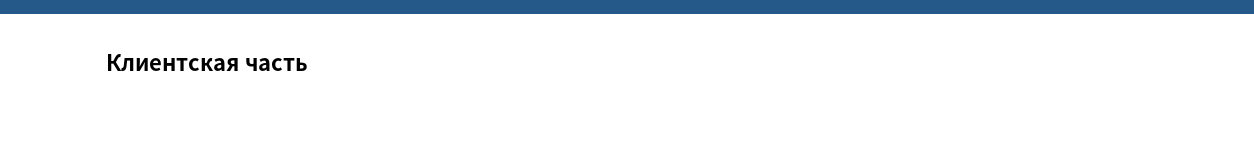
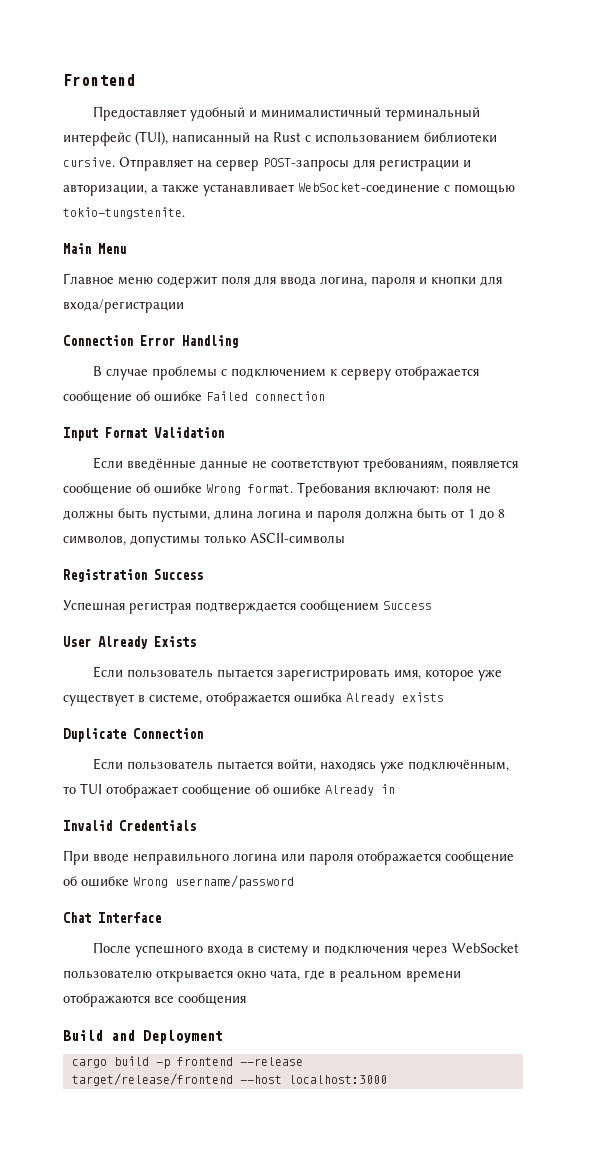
[106,54,308,71] Клиентская часть -> [63,74,135,86] [92,106,480,121] [63,131,497,146] [63,157,471,171] [63,183,515,196] [63,207,185,219] [63,243,126,254] [63,273,502,288] [63,299,184,313] [63,335,238,348] [92,366,479,380] [63,391,325,403] [63,427,224,441] [92,457,518,472] [63,482,491,497] [63,508,505,522] [63,533,345,547] [63,569,203,582] [63,600,432,614] [63,636,196,649] [92,666,502,681] [63,692,444,706] [63,728,203,742] [92,758,509,773] [63,783,395,798] [63,820,196,831] [63,850,514,865] [63,875,294,889] [63,912,161,923] [92,942,519,957] [63,970,461,982] [63,993,246,1007] [63,1030,223,1044] [71,1056,303,1069] [71,1073,387,1086] Frontend // Предоставляет удобный и минималистичный терминальный интерфейс (TUI), написанный на Rust с использованием библиотеки cursive. Отправляет на сервер POST-запросы для регистрации и авторизации, а также устанавливает WebSocket-соединение с помощью tokio-tungstenite. // Main Menu // Главное меню содержит поля для ввода логина, пароля и кнопки для входа/регистрации // Connection Error Handling // В случае проблемы с подключением к серверу отображается сообщение об ошибке Failed connection // Input Format Validation // Если введённые данные не соответствуют требованиям, появляется сообщение об ошибке Wrong format. Требования включают: поля не должны быть пустыми, длина логина и пароля должна быть от 1 до 8 символов, допустимы только ASCII-символы // Registration Success // Успешная регистрая подтверждается сообщением Success // User Already Exists // Если пользователь пытается зарегистрировать имя, которое уже существует в системе, отображается ошибка Already exists // Duplicate Connection // Если пользователь пытается войти, находясь уже подключённым, то TUI отображает сообщение об ошибке Already in // Invalid Credentials // При вводе неправильного логина или пароля отображается сообщение об ошибке Wrong username/password // Chat Interface // После успешного входа в систему и подключения через WebSocket пользователю открывается окно чата, где в реальном времени отображаются все сообщения // Build and Deployment // cargo build -p frontend --release // target/release/frontend --host localhost:3000

